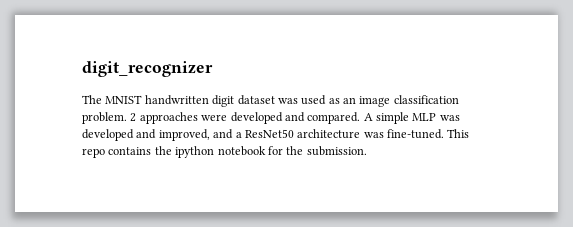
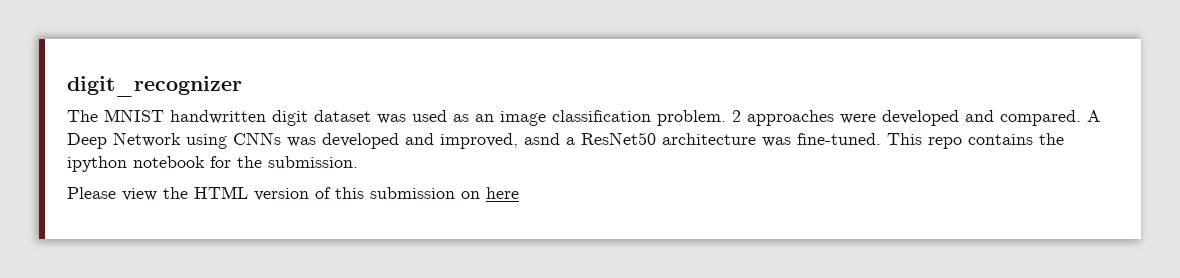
[376,112,437,124] simple MLP -> [67,132,281,149] Deep Network using CNNs
[213,129,234,139] and -> [524,133,560,145] asnd
(367, 151) none -> [67,186,519,201] // Please view the HTML version of this submission on here

